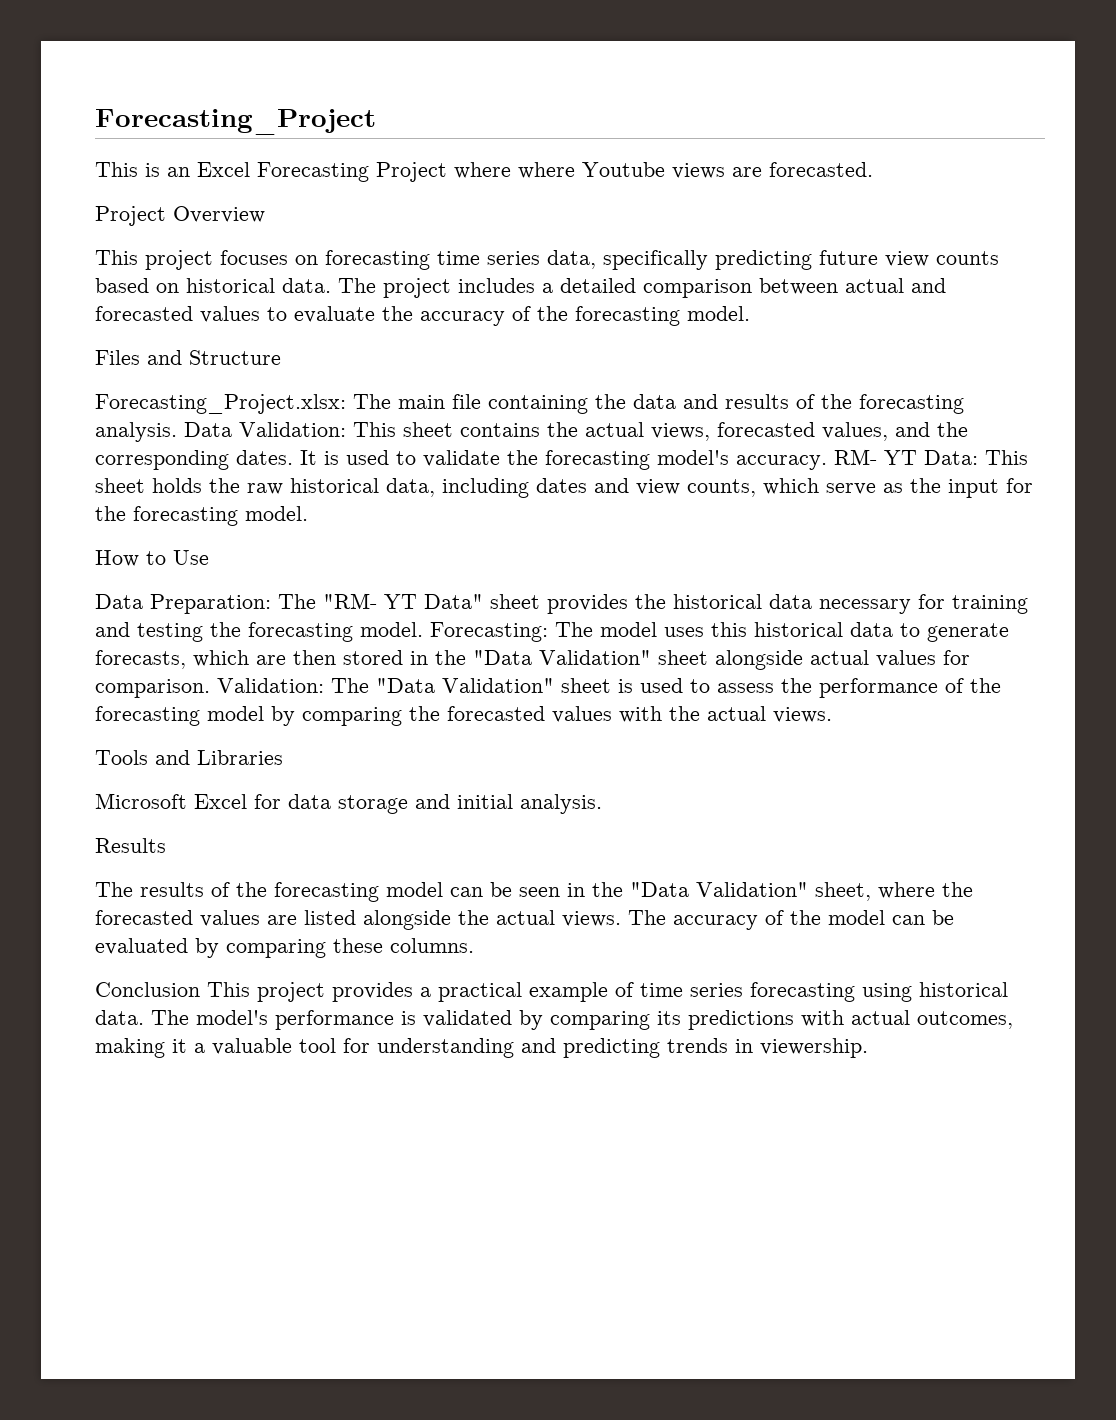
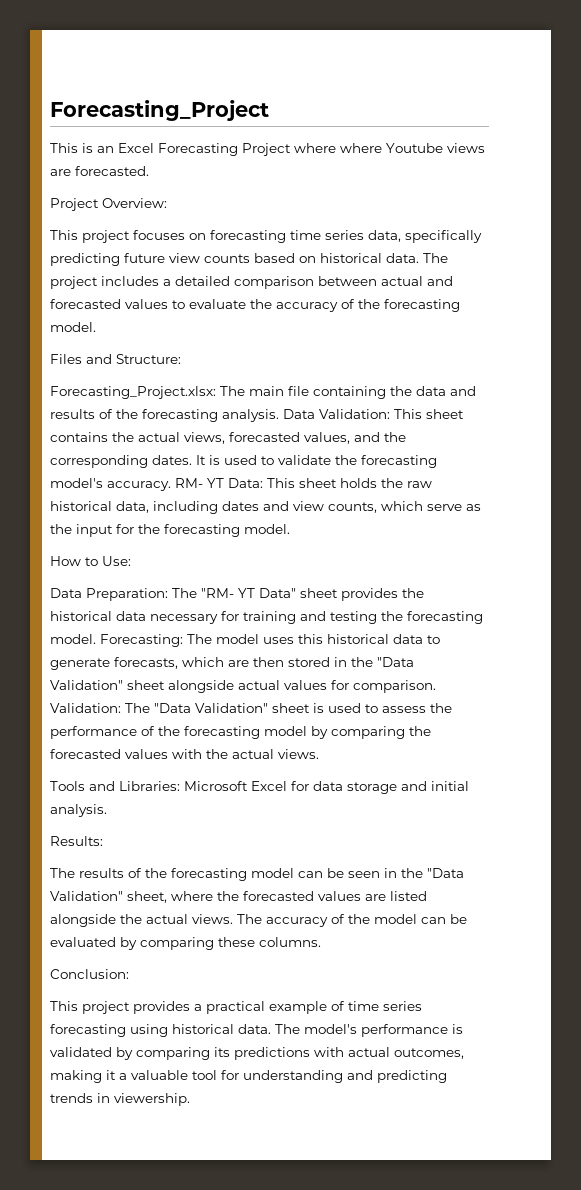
[173,206,265,223] Overview -> [102,198,167,208] Overview:
[189,350,281,365] Structure -> [116,354,181,364] Structure:
[173,550,209,565] Use -> [102,556,131,566] Use:
[197,750,283,765] Libraries // -> [119,781,180,791] Libraries:
[95,838,166,853] Results -> [50,836,103,846] Results:
[95,982,200,997] Conclusion -> [50,969,129,979] Conclusion: //

